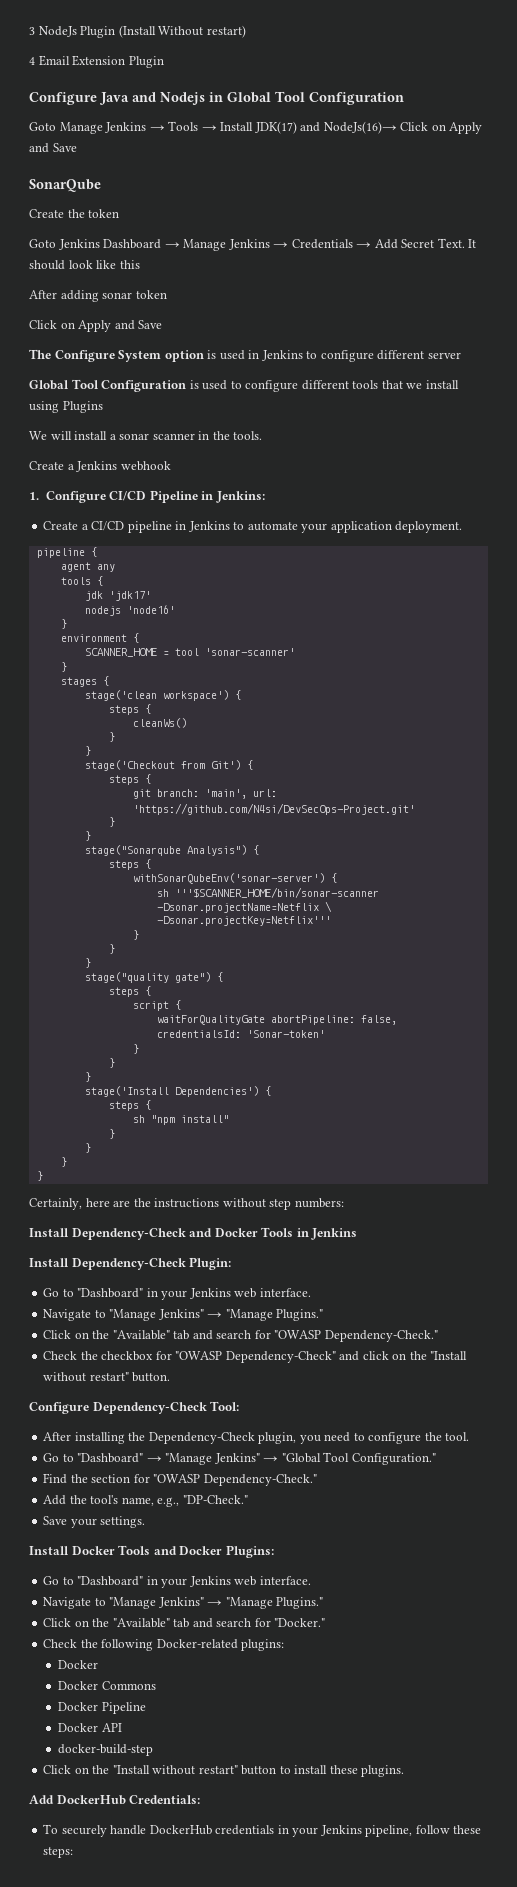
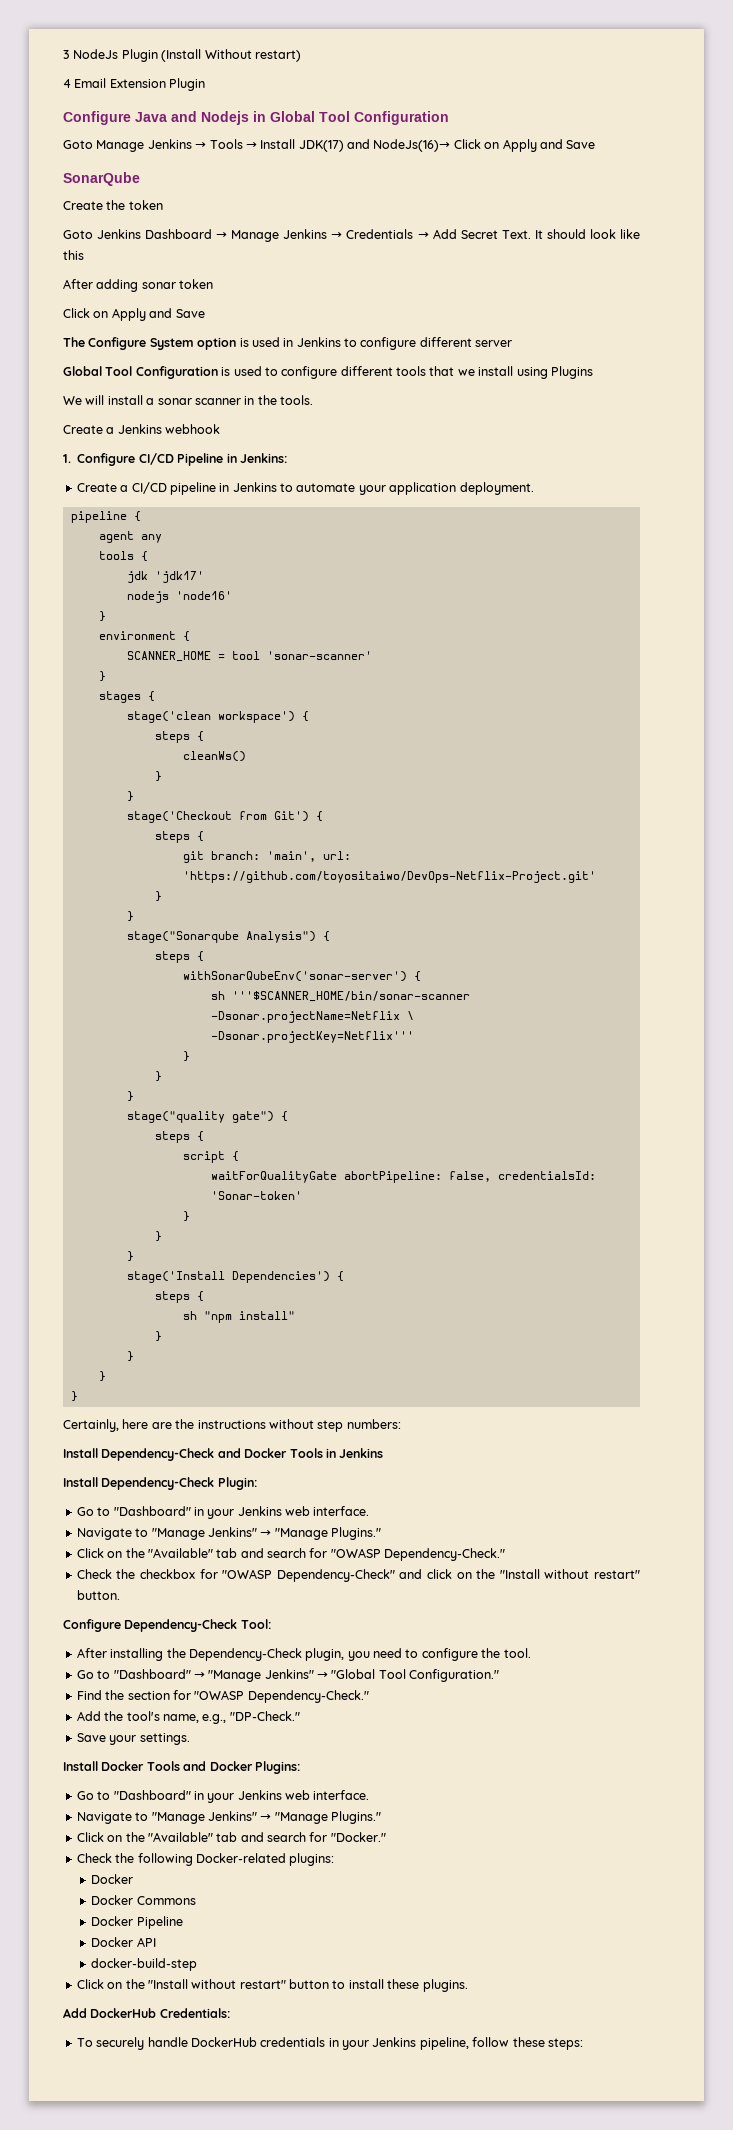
[132,803,415,815] 'https://github.com/N4si/DevSecOps-Project.git' -> [182,871,596,883] 'https://github.com/toyositaiwo/DevOps-Netflix-Project.git'

